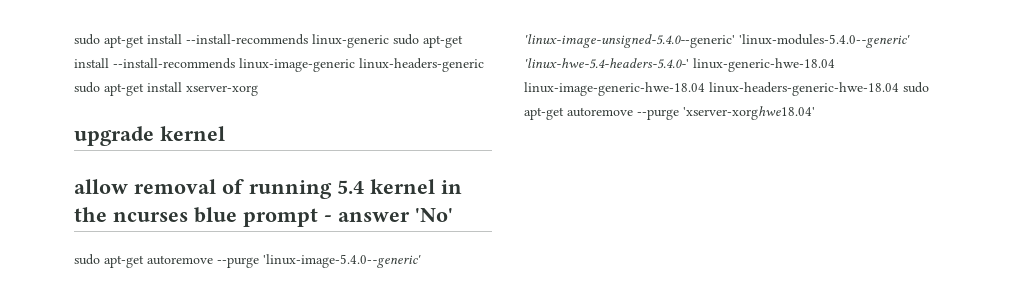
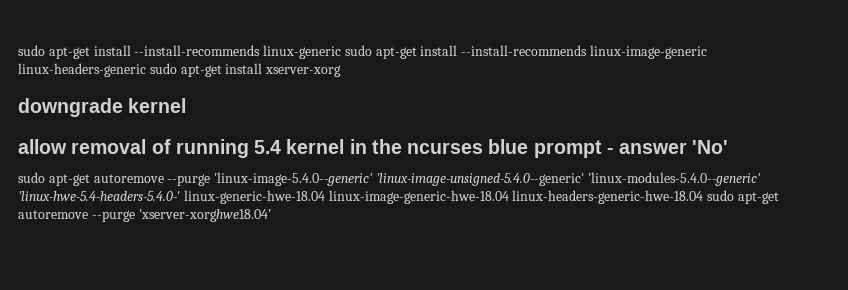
[74,126,154,146] upgrade -> [18,98,123,117] downgrade

